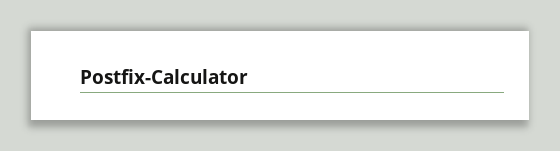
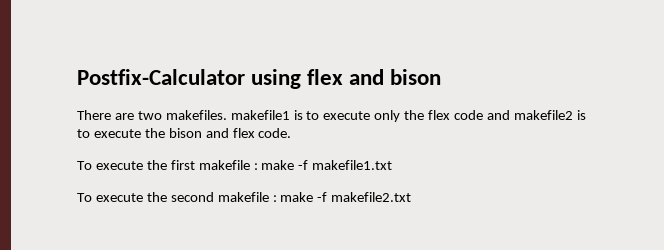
(248, 76) none -> [251,69,442,89] [77,110,586,122] [77,128,292,138] [77,160,393,170] [77,192,412,202] using flex and bison // There are two makefiles. makefile1 is to execute only the flex code and makefile2 is to execute the bison and flex code. // To execute the first makefile : make -f makefile1.txt // To execute the second makefile : make -f makefile2.txt

